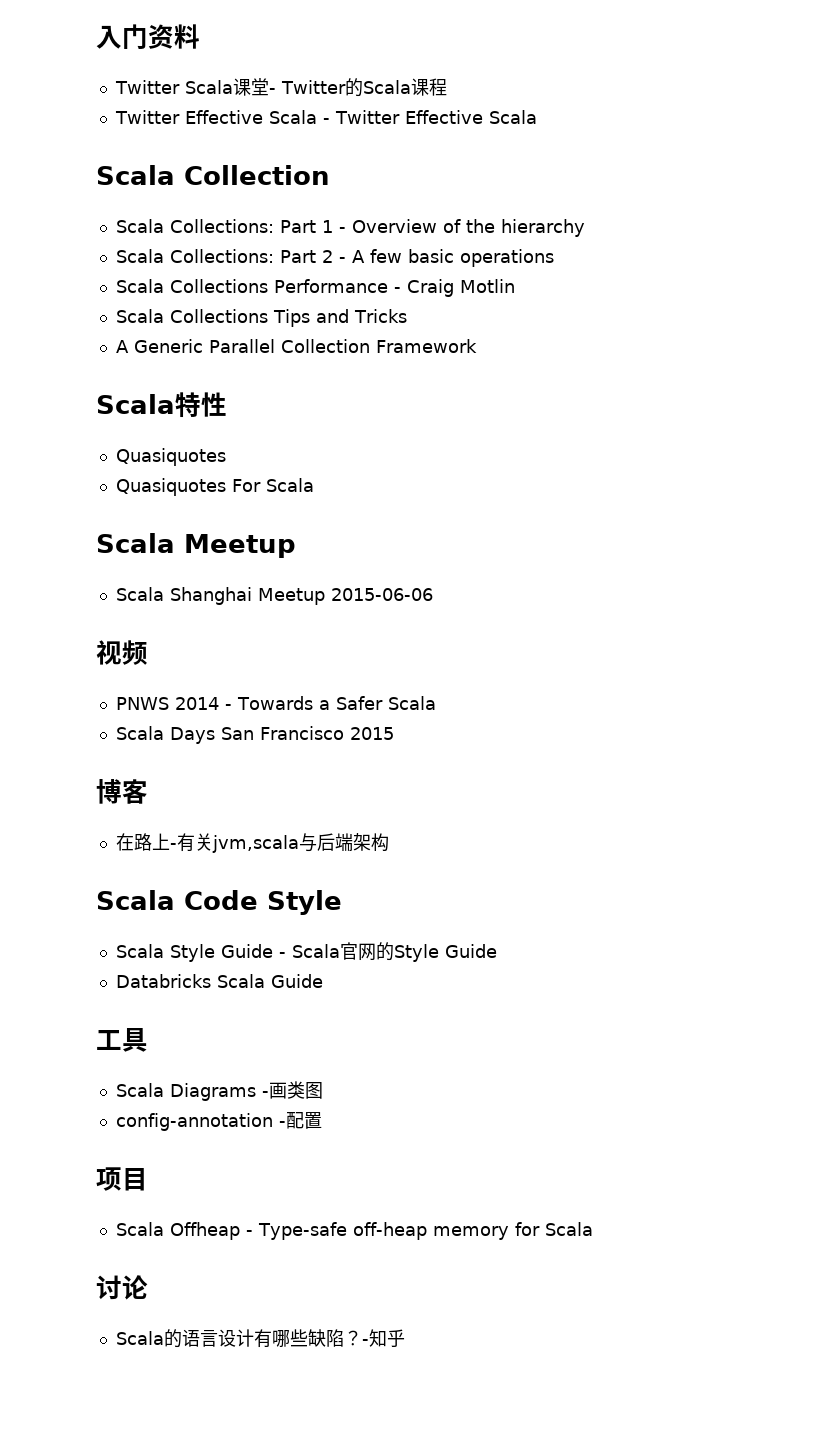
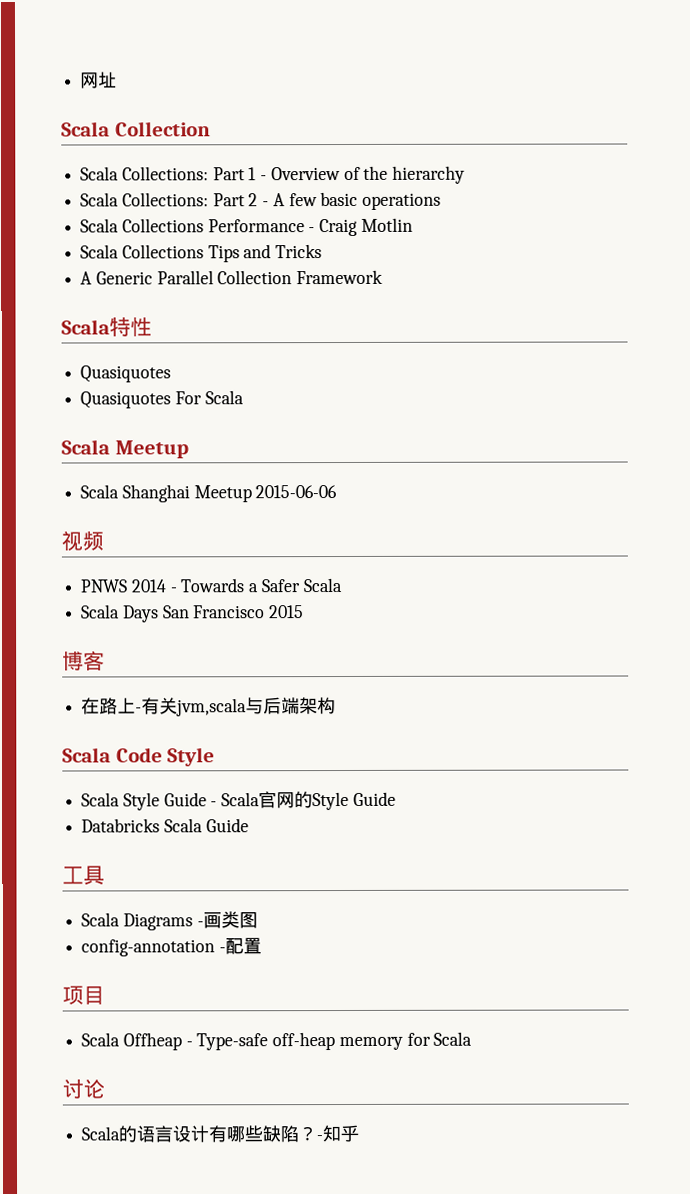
[96,24,200,49] [114,78,447,97] [114,110,537,124] 入门资料 // Twitter Scala课堂- Twitter的Scala课程 // Twitter Effective Scala - Twitter Effective Scala -> [80,71,118,89] 网址

